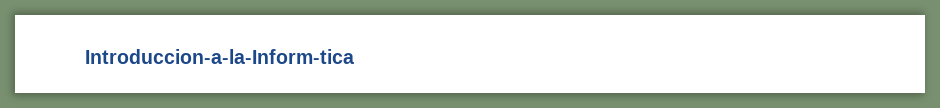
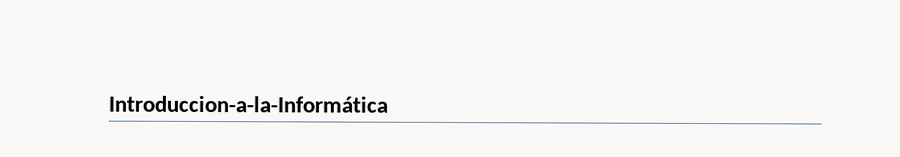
[85,49,354,64] Introduccion-a-la-Inform-tica -> [108,95,388,113] Introduccion-a-la-Informática

